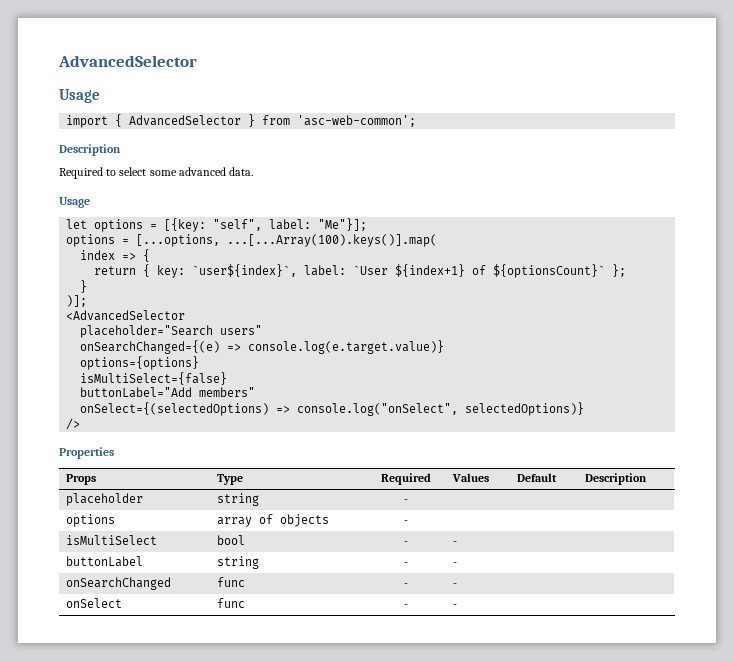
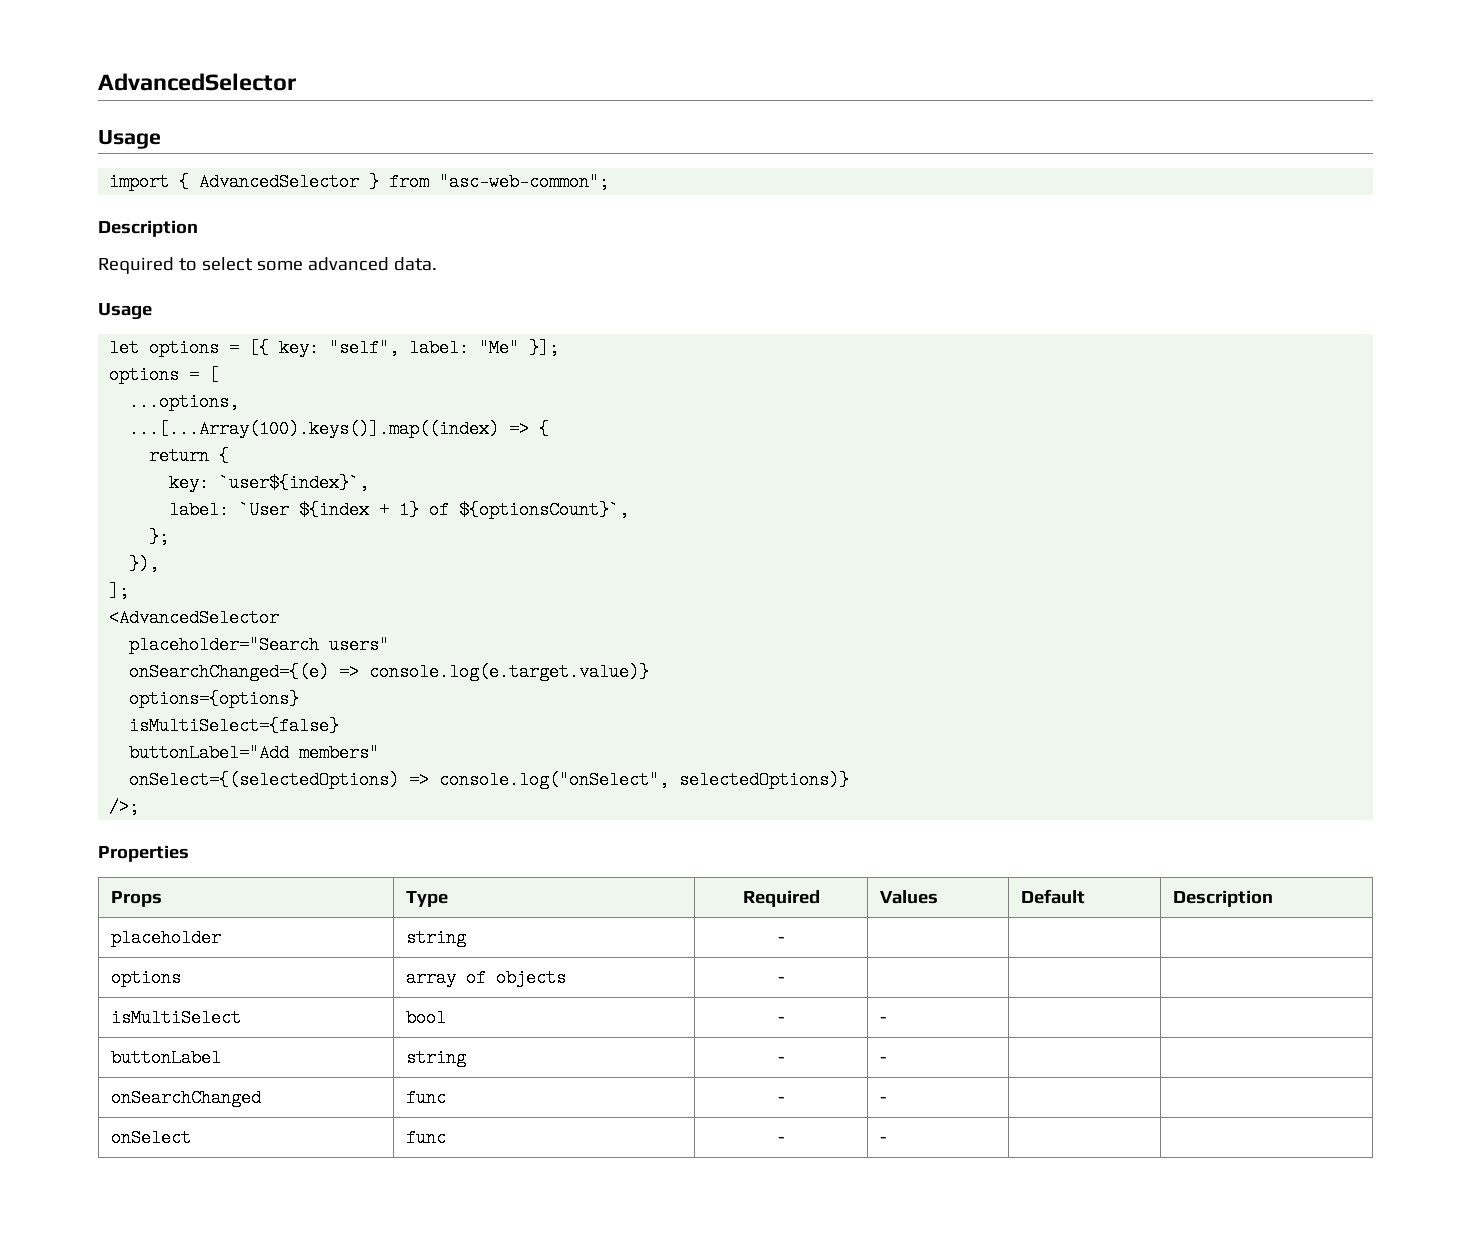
[297,115,417,127] 'asc-web-common'; -> [439,173,610,191] "asc-web-common";
[164,218,368,232] [66,234,438,247] [80,250,116,260] [{key: "self", label: "Me"}]; // options = [...options, ...[...Array(100).keys()].map( // index -> [249,339,560,357] [109,366,220,384] [129,393,240,411] [129,420,500,438] [{ key: "self", label: "Me" }]; // options = [ // ...options, // ...[...Array(100).keys()].map((index)
(151, 270) none -> (230, 456) //
(298, 270) none -> (370, 483) //
[395,264,606,278] ${index+1} of ${optionsCount}` -> [299,501,630,519] ${index + 1} of ${optionsCount}`, //
[80,280,88,293] [66,295,88,307] } // )]; -> [129,555,160,573] [109,582,130,600] }), // ];
[66,418,81,430] /> -> [109,798,140,816] />;

